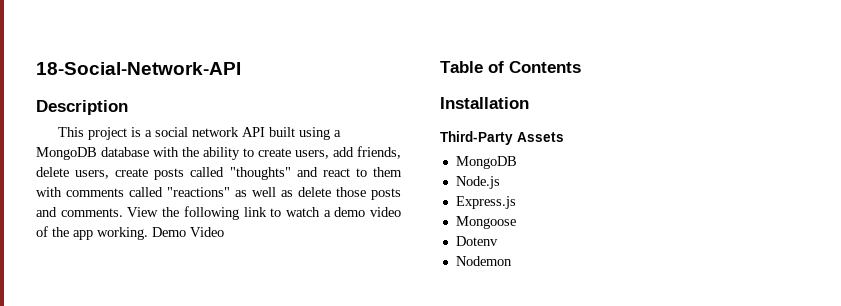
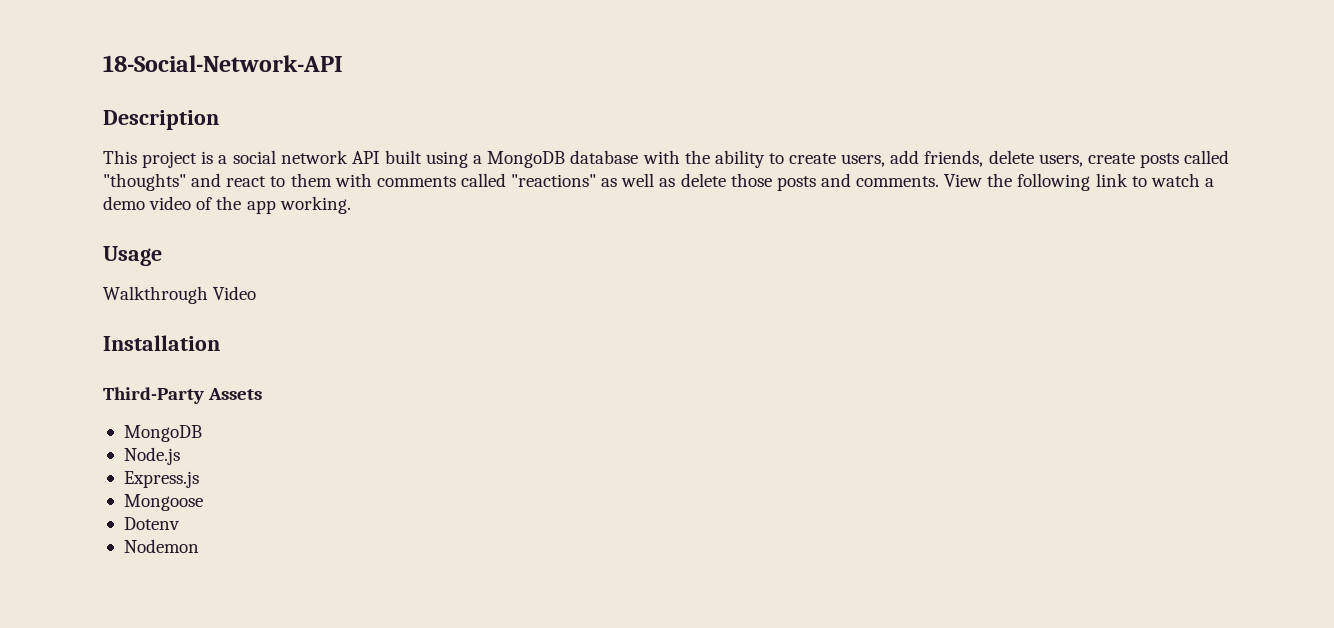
[152,227,186,237] Demo -> [103,246,162,266] [103,286,208,304] // Usage // Walkthrough
[440,61,581,73] // Table of Contents -> (257, 293) none

